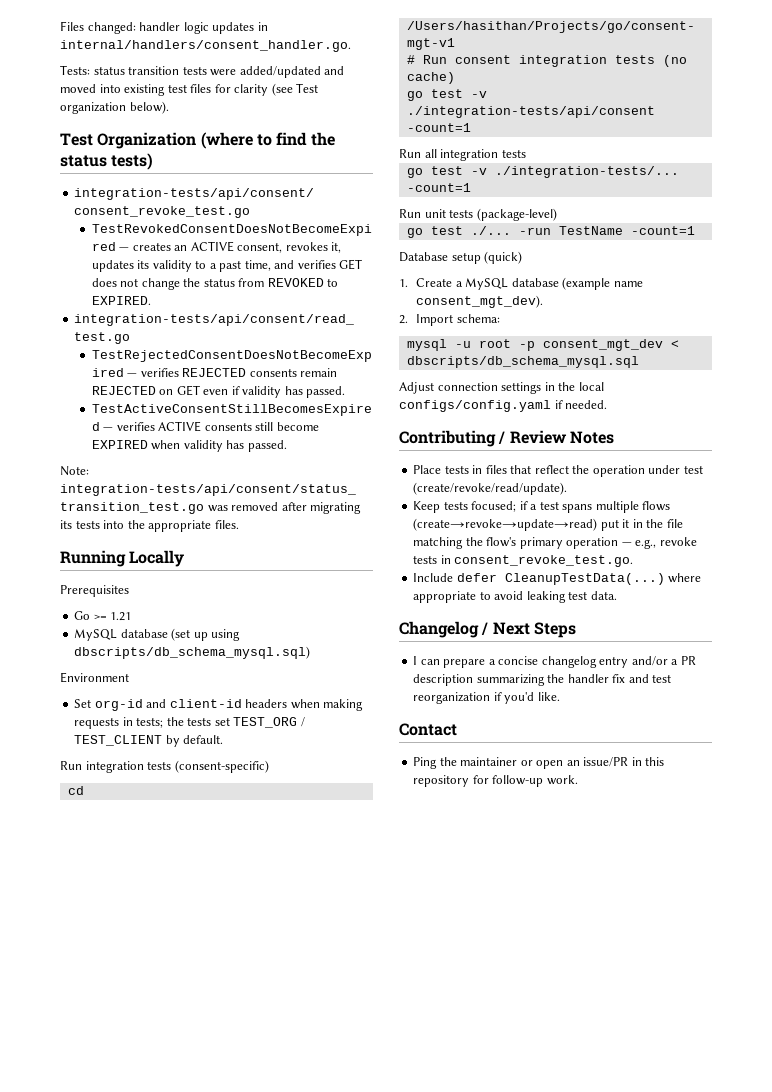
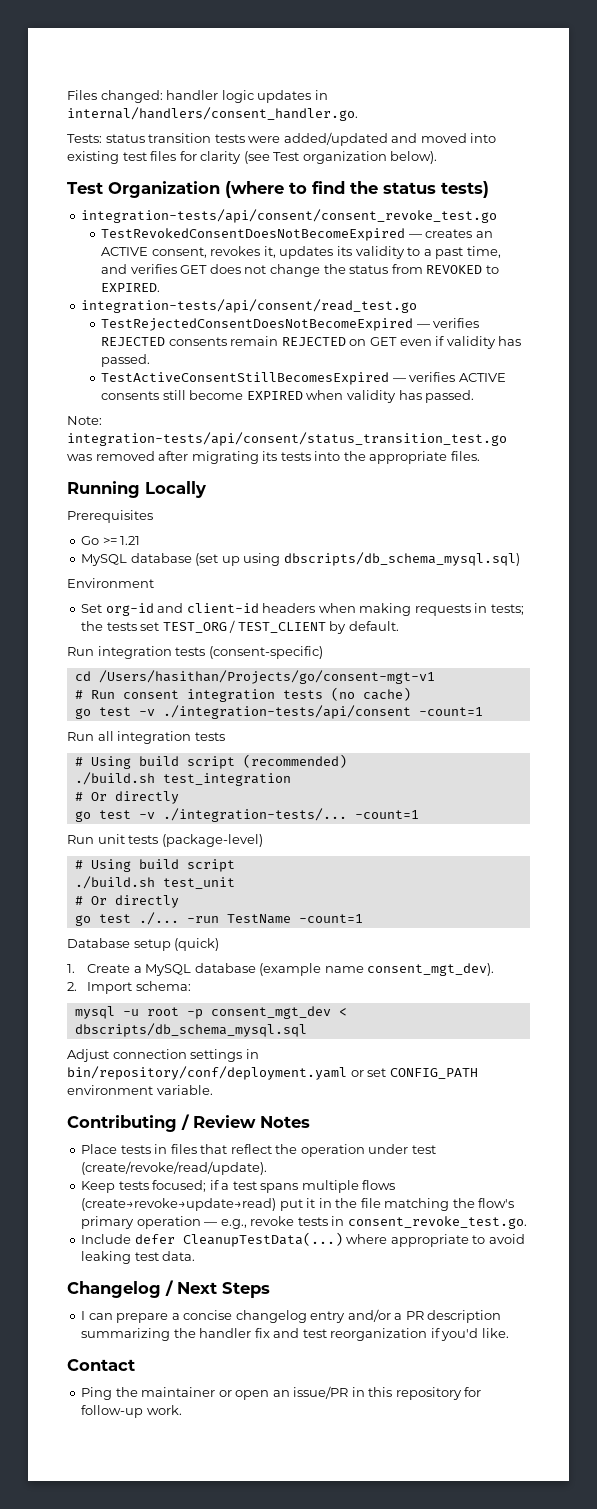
(526, 153) none -> [74,754,347,769] [74,772,291,786] [74,791,179,804] // # Using build script (recommended) // ./build.sh test_integration // # Or directly
(557, 214) none -> [74,859,235,872] [74,876,235,889] [74,895,179,908] // # Using build script // ./build.sh test_unit // # Or directly
[558,382,604,391] [399,400,608,412] the local configs/config.yaml if needed. -> [67,1066,478,1080] [67,1085,213,1095] bin/repository/conf/deployment.yaml or set CONFIG_PATH environment variable.

